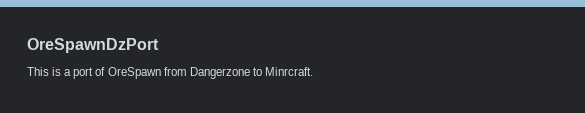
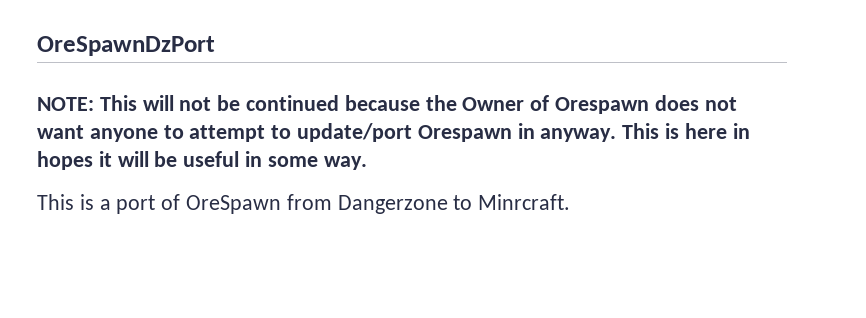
(159, 45) none -> [37,95,737,114] [37,123,750,142] [37,151,367,170] // NOTE: This will not be continued because the Owner of Orespawn does not want anyone to attempt to update/port Orespawn in anyway. This is here in hopes it will be useful in some way.

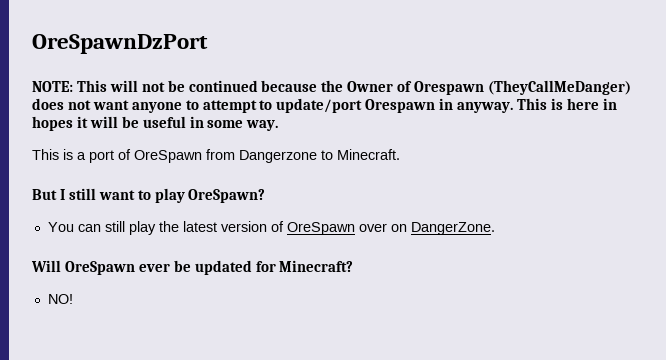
(650, 105) none -> [488,80,632,95] (TheyCallMeDanger)
[478,194,571,210] Minrcraft. -> [337,149,400,160] [32,188,266,203] [47,221,495,235] [31,260,354,275] [47,294,73,304] Minecraft. // But I still want to play OreSpawn? // You can still play the latest version of OreSpawn over on DangerZone. // Will OreSpawn ever be updated for Minecraft? // NO!

